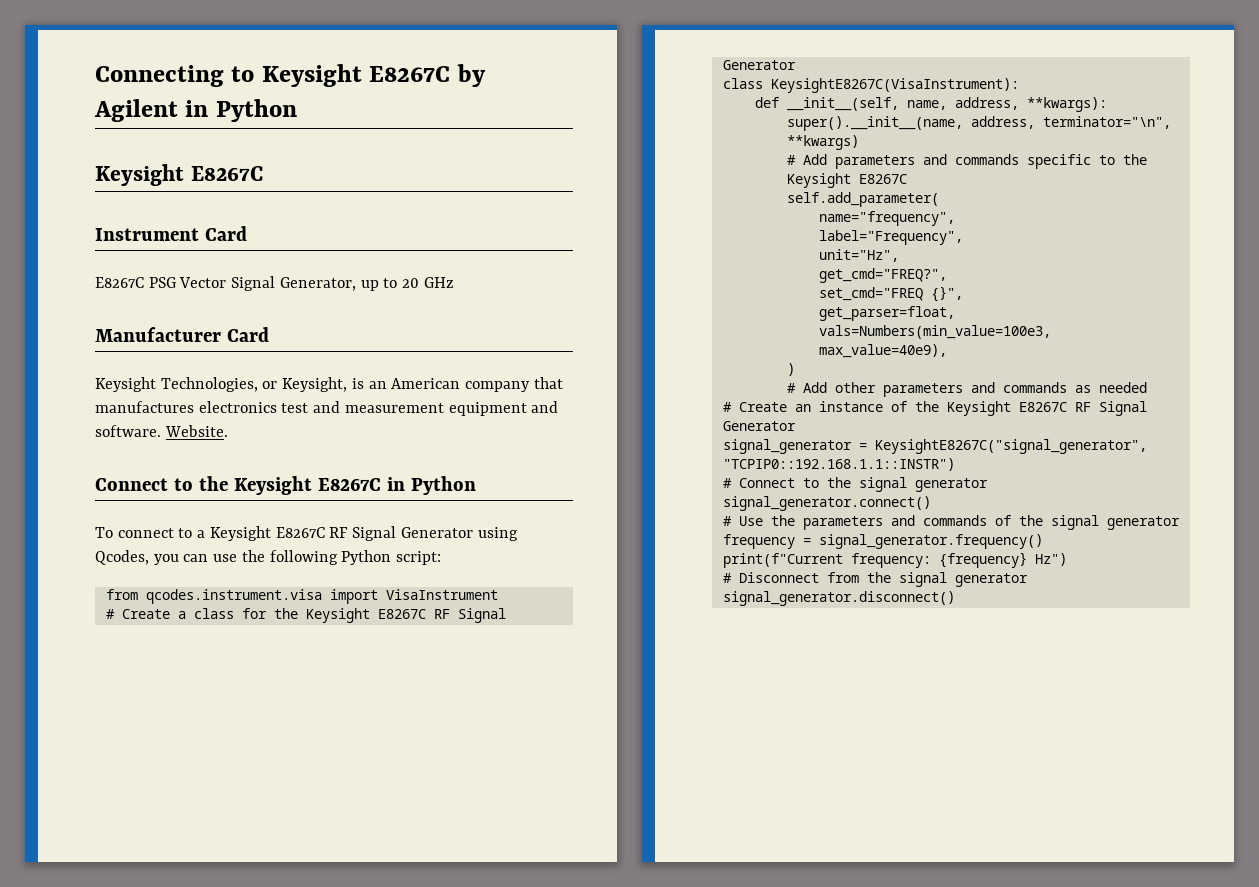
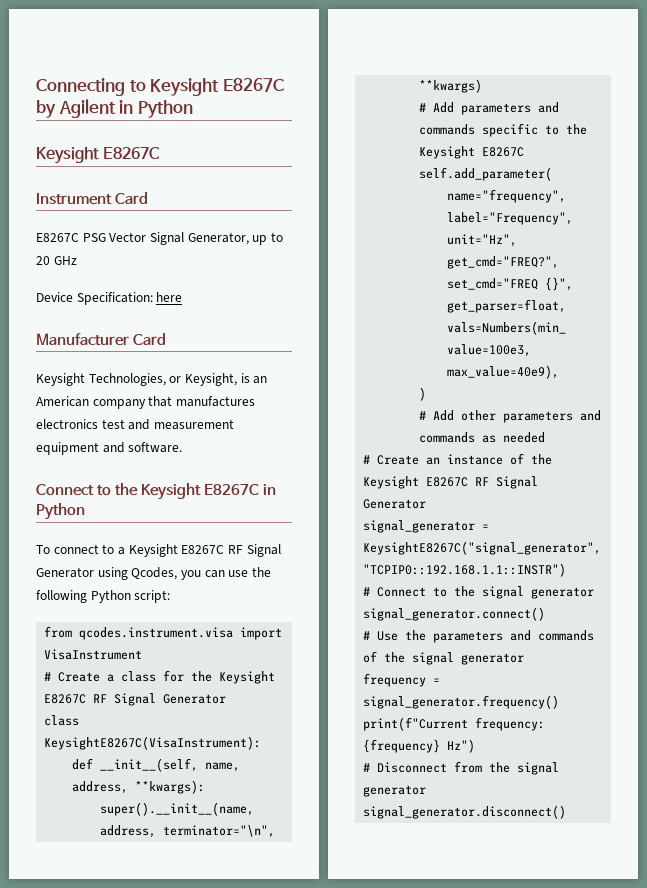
(454, 282) none -> [36,292,183,305] // Device Specification: here
[164,425,228,437] Website. -> (183, 447) none

